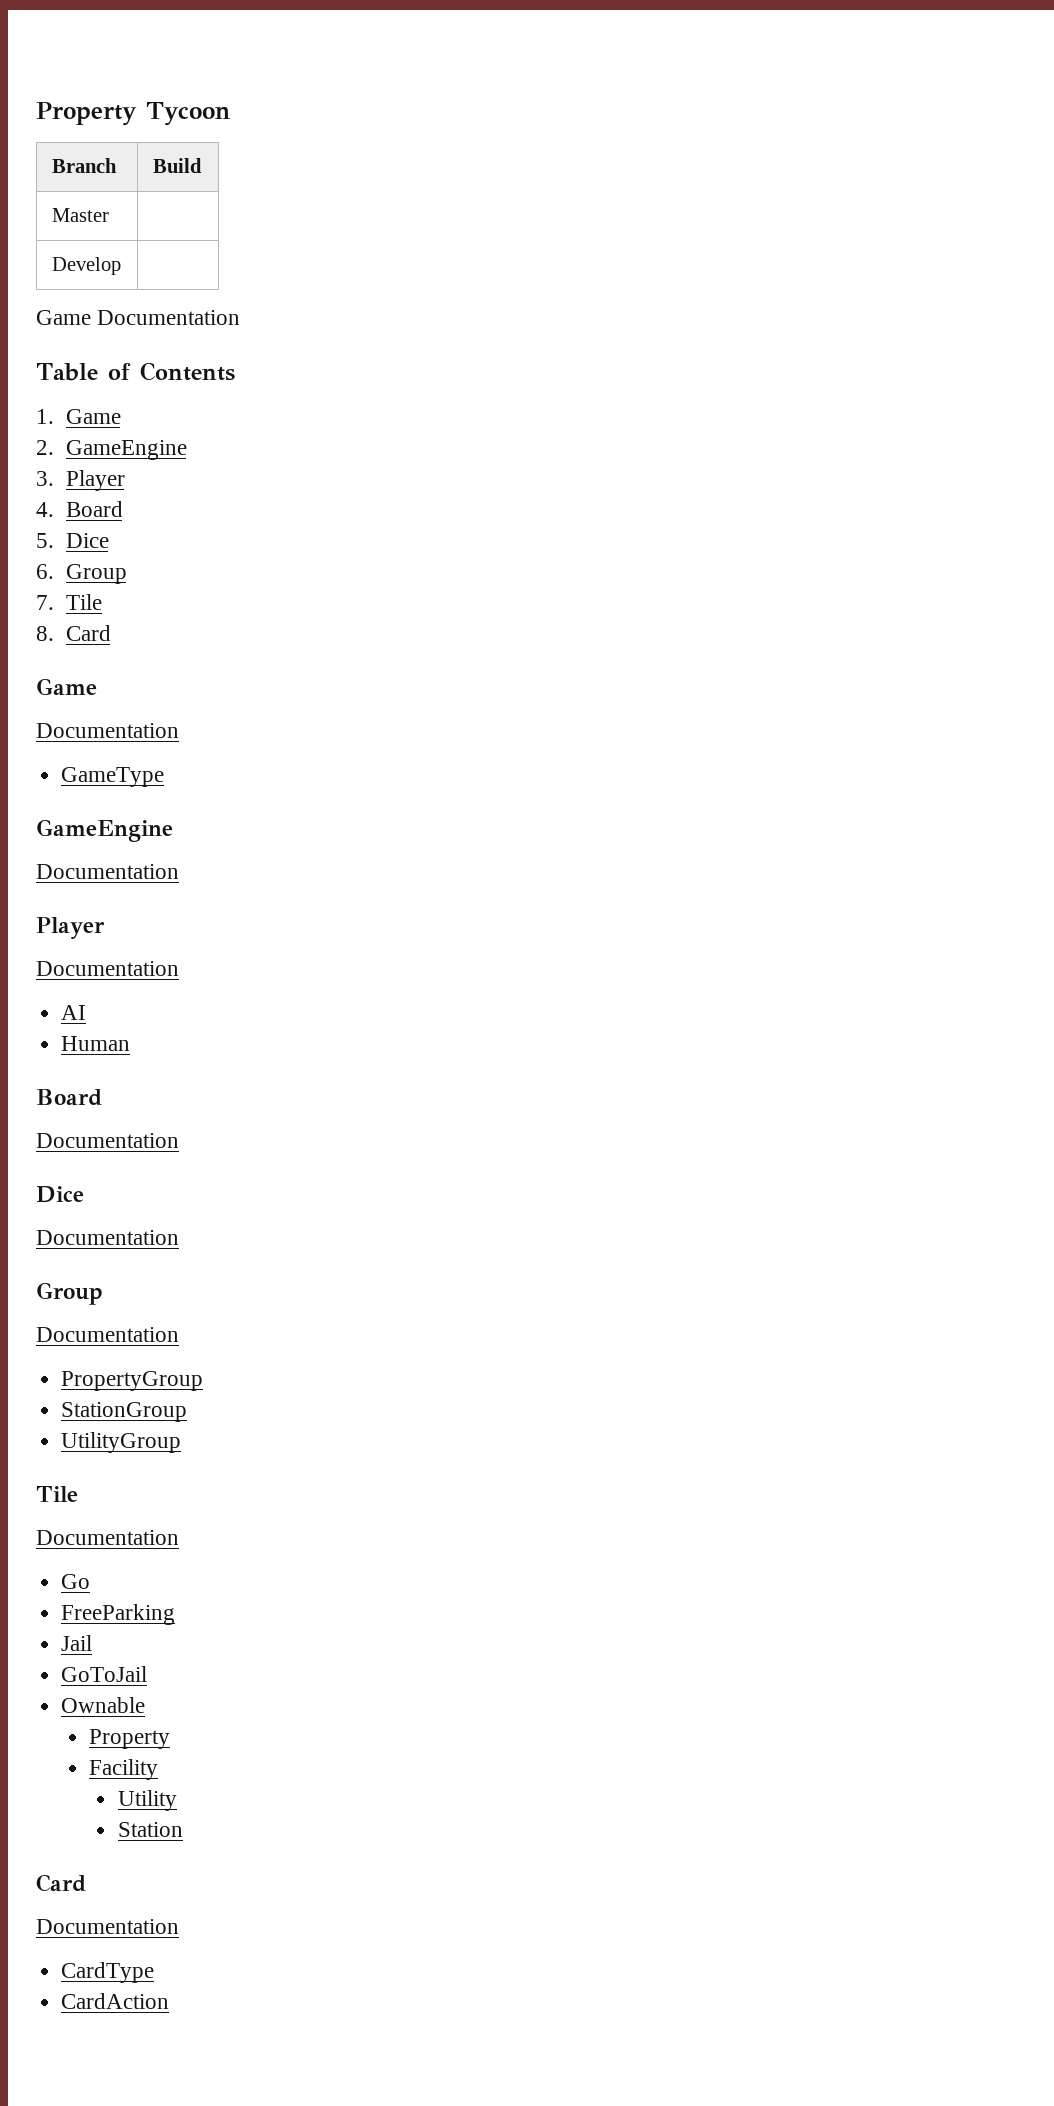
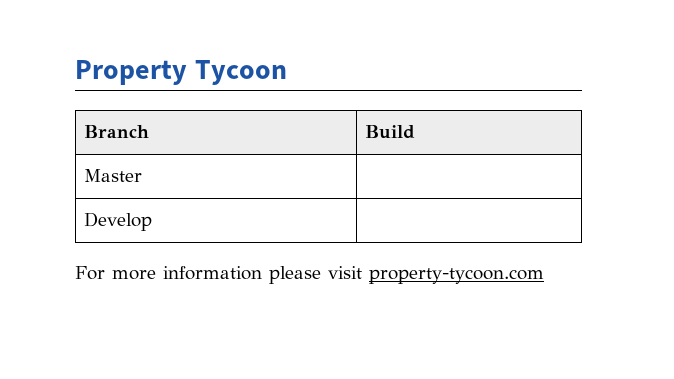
[36,310,241,325] [36,362,235,381] [36,409,121,424] [36,440,187,460] [36,470,125,491] [36,501,123,517] [36,533,109,548] [36,564,127,584] [36,594,102,610] [36,625,111,641] [36,678,97,695] [36,723,179,738] [61,767,165,787] [36,819,173,842] [36,864,179,879] [36,917,105,939] [36,961,179,976] [61,1005,87,1020] [61,1036,131,1051] [36,1089,102,1106] [36,1133,179,1148] [36,1186,84,1203] [36,1230,179,1245] [36,1282,103,1305] [36,1327,179,1342] [61,1371,204,1391] [61,1402,188,1422] [61,1432,182,1453] [36,1486,78,1502] [36,1530,179,1545] [61,1574,91,1589] [61,1604,176,1625] [61,1635,93,1651] [61,1666,148,1682] [61,1697,146,1713] [89,1729,171,1749] [89,1759,159,1780] [117,1790,177,1811] [117,1822,183,1837] [36,1874,86,1892] [36,1919,179,1934] [61,1962,155,1983] [61,1993,170,2009] Game Documentation // Table of Contents // 1. Game // 2. GameEngine // 3. Player // 4. Board // 5. Dice // 6. Group // 7. Tile // 8. Card // Game // Documentation // GameType // GameEngine // Documentation // Player // Documentation // AI // Human // Board // Documentation // Dice // Documentation // Group // Documentation // PropertyGroup // StationGroup // UtilityGroup // Tile // Documentation // Go // FreeParking // Jail // GoToJail // Ownable // Property // Facility // Utility // Station // Card // Documentation // CardType // CardAction -> [75,266,544,284] For more information please visit property-tycoon.com

